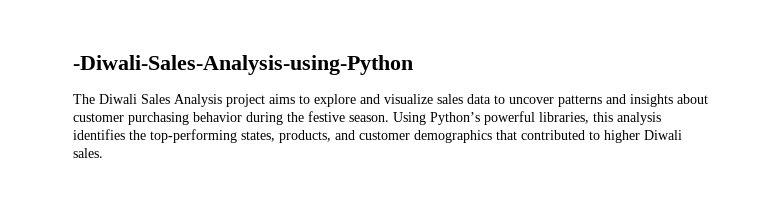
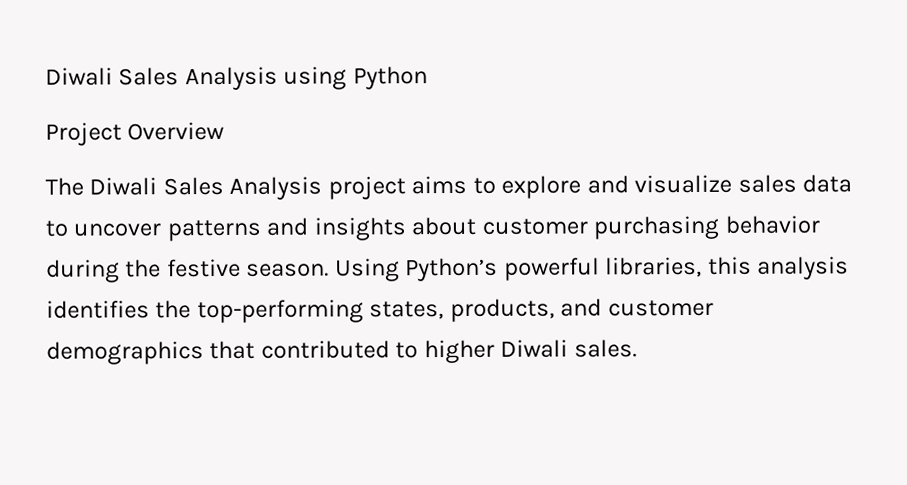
[73,55,413,75] -Diwali-Sales-Analysis-using-Python -> [45,66,428,91] [45,121,225,146] Diwali Sales Analysis using Python // Project Overview

